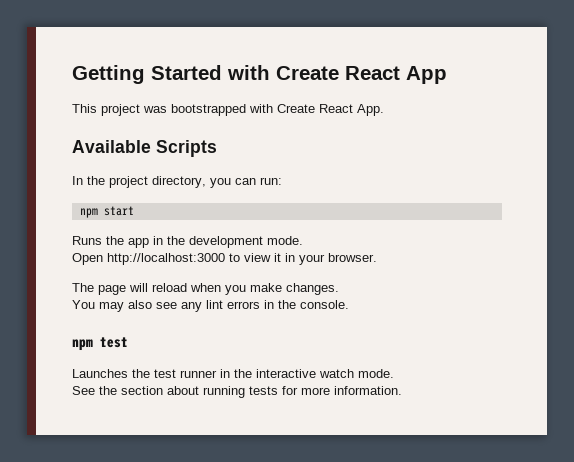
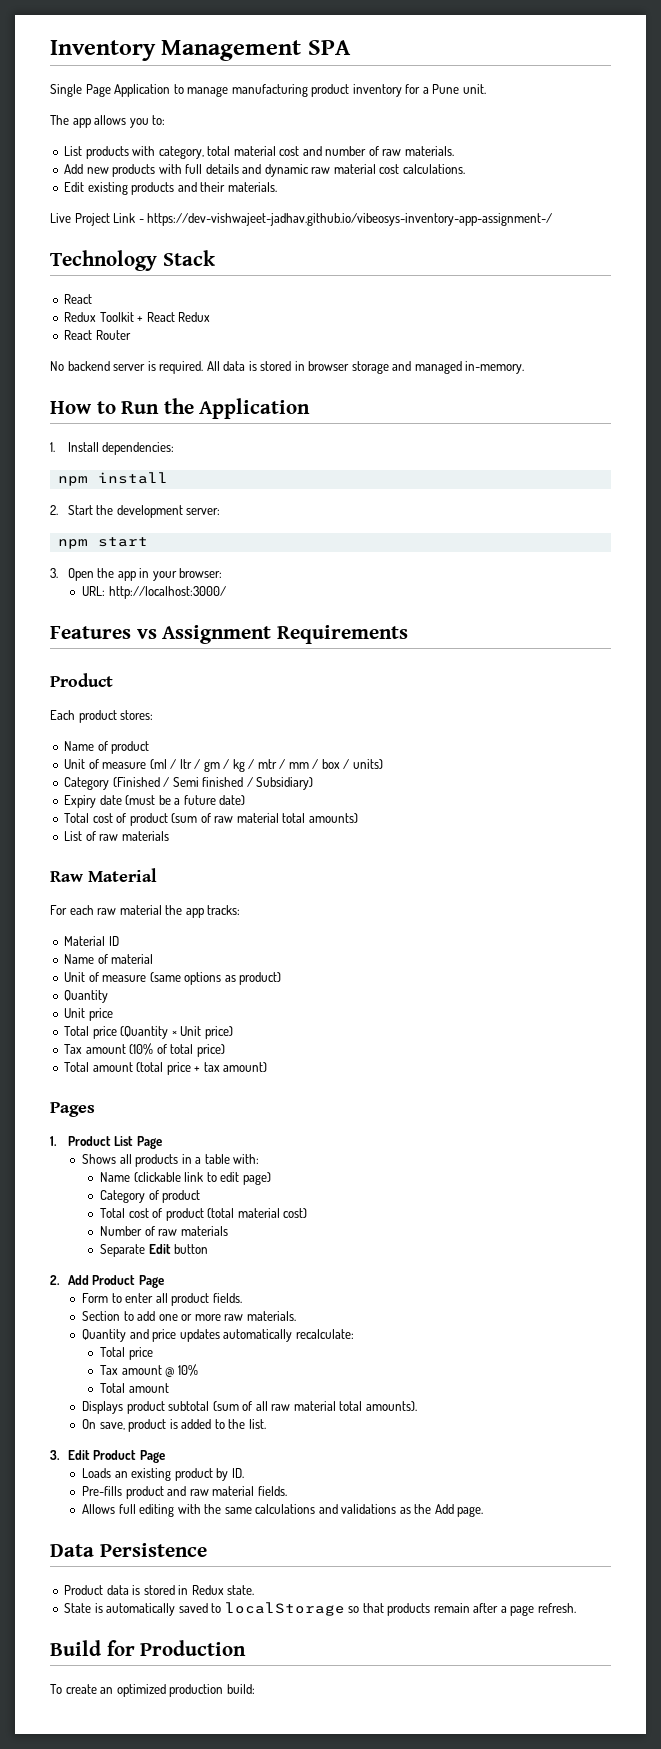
[72,65,447,84] [72,104,384,116] [72,140,217,157] [72,176,282,188] Getting Started with Create React App // This project was bootstrapped with Create React App. // Available Scripts // In the project directory, you can run: -> [50,40,351,61] [50,84,486,97] [50,115,166,128] [64,146,454,159] [64,164,465,177] [64,182,277,195] [50,213,553,226] [50,250,216,271] [64,294,93,304] [64,312,211,322] [64,330,131,340] [50,361,525,374] [50,398,311,419] [50,442,175,455] [57,472,168,486] [50,505,221,518] Inventory Management SPA // Single Page Application to manage manufacturing product inventory for a Pune unit. // The app allows you to: // List products with category, total material cost and number of raw materials. // Add new products with full details and dynamic raw material cost calculations. // Edit existing products and their materials. // Live Project Link - https://dev-vishwajeet-jadhav.github.io/vibeosys-inventory-app-assignment-/ // Technology Stack // React // Redux Toolkit + React Redux // React Router // No backend server is required. All data is stored in browser storage and managed in-memory. // How to Run the Application // 1. Install dependencies: // npm install // 2. Start the development server:
[72,236,102,245] Runs -> [50,568,94,581] 3. Open
[167,236,303,248] [72,253,377,265] [72,283,339,295] [72,300,349,312] [72,337,128,351] [72,369,394,378] [72,386,402,398] the development mode. // Open http://localhost:3000 to view it in your browser. // The page will reload when you make changes. // You may also see any lint errors in the console. // npm test // Launches the test runner in the interactive watch mode. // See the section about running tests for more information. -> [152,568,223,581] [82,586,226,599] [50,625,408,644] [50,673,113,687] [50,710,154,723] [64,741,150,754] [64,759,383,772] [64,777,314,790] [64,795,246,808] [64,813,358,826] [64,831,169,841] [50,868,157,882] [50,905,241,918] [64,936,119,946] [64,954,154,964] [64,972,282,985] [64,990,109,1003] [64,1008,113,1021] [64,1026,233,1039] [64,1043,225,1057] [64,1062,268,1075] [50,1102,95,1117] [50,1136,162,1149] [82,1154,260,1167] [100,1172,271,1185] [100,1190,201,1203] [100,1208,308,1221] [100,1226,228,1236] [100,1244,209,1257] [50,1275,164,1288] [82,1293,242,1306] [82,1311,296,1321] [82,1329,354,1342] [100,1347,153,1360] [100,1364,198,1377] [100,1383,169,1393] [82,1401,417,1414] [82,1419,266,1432] [50,1450,165,1463] [82,1468,244,1481] [82,1486,287,1499] [82,1504,484,1517] [50,1543,207,1557] [64,1585,255,1595] [64,1602,576,1616] [50,1640,247,1656] [50,1684,255,1697] your browser: // URL: http://localhost:3000/ // Features vs Assignment Requirements // Product // Each product stores: // Name of product // Unit of measure (ml / ltr / gm / kg / mtr / mm / box / units) // Category (Finished / Semi finished / Subsidiary) // Expiry date (must be a future date) // Total cost of product (sum of raw material total amounts) // List of raw materials // Raw Material // For each raw material the app tracks: // Material ID // Name of material // Unit of measure (same options as product) // Quantity // Unit price // Total price (Quantity × Unit price) // Tax amount (10% of total price) // Total amount (total price + tax amount) // Pages // 1. Product List Page // Shows all products in a table with: // Name (clickable link to edit page) // Category of product // Total cost of product (total material cost) // Number of raw materials // Separate Edit button // 2. Add Product Page // Form to enter all product fields. // Section to add one or more raw materials. // Quantity and price updates automatically recalculate: // Total price // Tax amount @ 10% // Total amount // Displays product subtotal (sum of all raw material total amounts). // On save, product is added to the list. // 3. Edit Product Page // Loads an existing product by ID. // Pre-fills product and raw material fields. // Allows full editing with the same calculations and validations as the Add page. // Data Persistence // Product data is stored in Redux state. // State is automatically saved to localStorage so that products remain after a page refresh. // Build for Production // To create an optimized production build:

